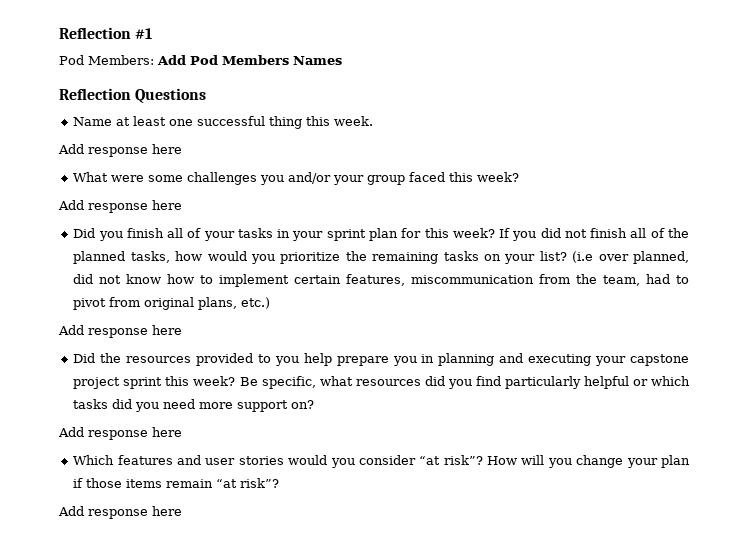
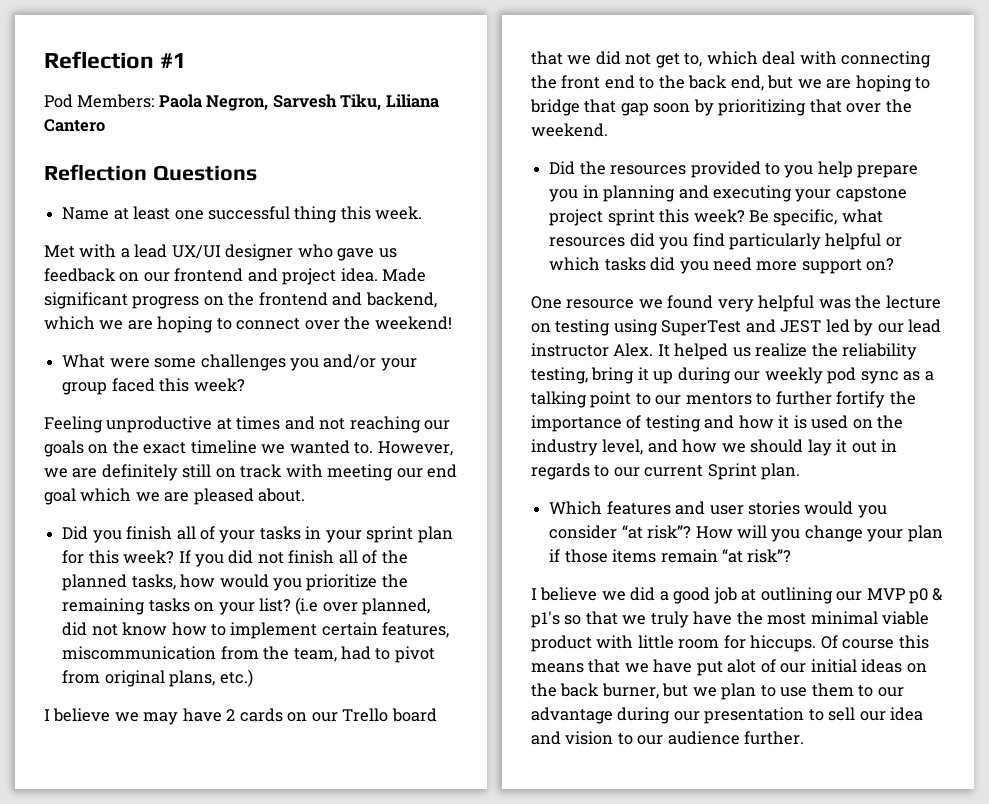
[157,55,342,65] Add Pod Members Names -> [158,94,439,111] [44,119,105,132] Paola Negron, Sarvesh Tiku, Liliana Cantero
[58,144,182,157] Add response here -> [44,244,397,261] [44,268,427,285] [44,292,437,309] [44,316,452,333] Met with a lead UX/UI designer who gave us feedback on our frontend and project idea. Made significant progress on the frontend and backend, which we are hoping to connect over the weekend!
[58,200,182,213] Add response here -> [44,416,451,433] [44,440,453,457] [44,464,458,481] [44,488,306,505] Feeling unproductive at times and not reaching our goals on the exact timeline we wanted to. However, we are definitely still on track with meeting our end goal which we are pleased about.
[58,325,182,338] Add response here -> [44,708,437,725] [531,51,932,68] [531,75,931,92] [530,99,912,116] [531,123,608,137] I believe we may have 2 cards on our Trello board that we did not get to, which deal with connecting the front end to the back end, but we are hoping to bridge that gap soon by prioritizing that over the weekend.
[58,427,182,440] Add response here -> [531,295,941,312] [531,319,942,336] [531,343,918,360] [531,367,934,384] [531,391,916,408] [531,415,904,432] [531,439,898,456] [531,463,801,480] One resource we found very helpful was the lecture on testing using SuperTest and JEST led by our lead instructor Alex. It helped us realize the reliability testing, bring it up during our weekly pod sync as a talking point to our mentors to further fortify the importance of testing and how it is used on the industry level, and how we should lay it out in regards to our current Sprint plan.
[58,506,182,519] Add response here -> [531,587,943,604] [531,611,930,628] [531,635,929,652] [531,659,927,676] [531,683,904,700] [531,707,924,724] [531,731,805,745] I believe we did a good job at outlining our MVP p0 & p1's so that we truly have the most minimal viable product with little room for hiccups. Of course this means that we have put alot of our initial ideas on the back burner, but we plan to use them to our advantage during our presentation to sell our idea and vision to our audience further.

